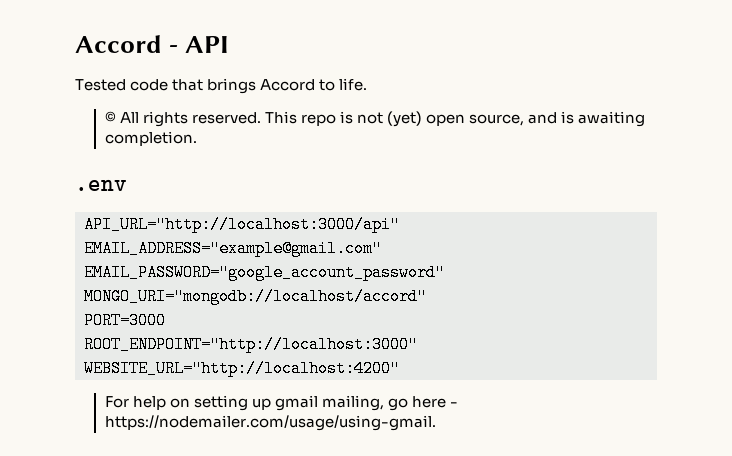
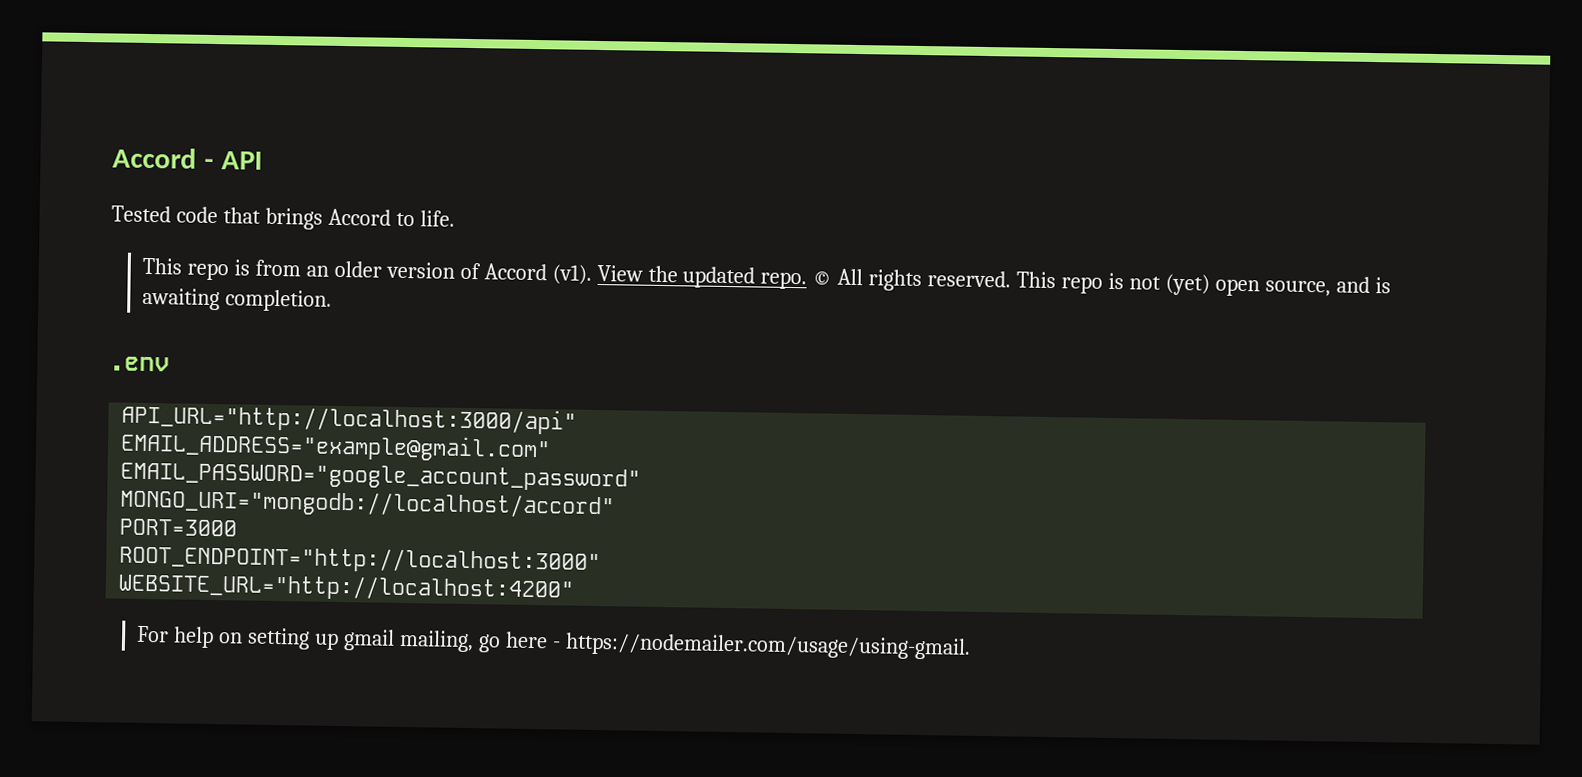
(368, 84) none -> [142,257,808,290] This repo is from an older version of Accord (v1). View the updated repo.

